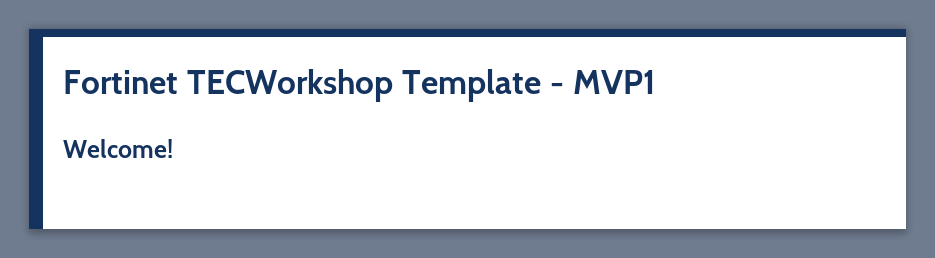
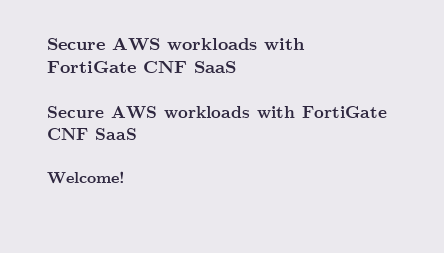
[63,69,656,102] Fortinet TECWorkshop Template - MVP1 -> [47,37,305,51] [47,60,236,73] [47,106,387,119] [47,128,137,140] Secure AWS workloads with FortiGate CNF SaaS // Secure AWS workloads with FortiGate CNF SaaS

